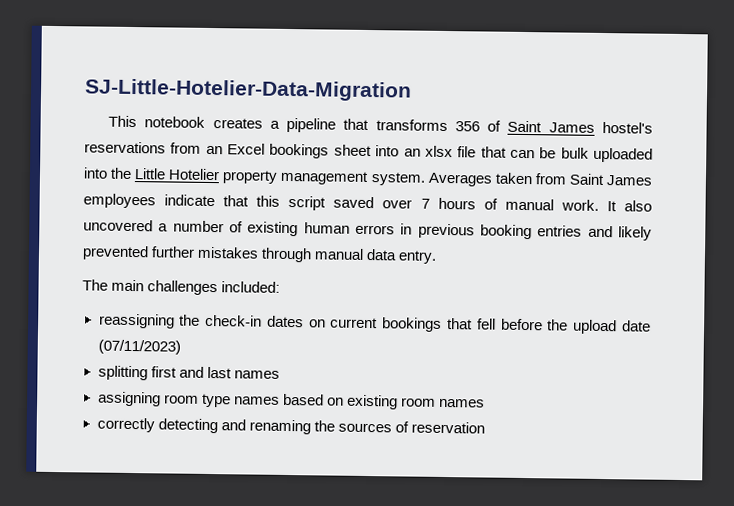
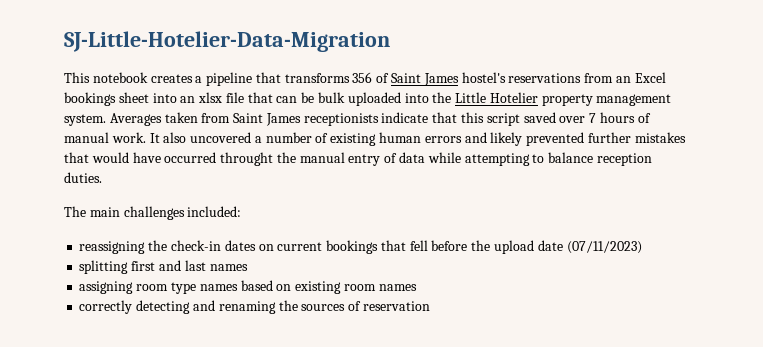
[83,193,156,209] employees -> [303,113,379,126] receptionists
[400,223,583,240] in previous booking entries -> (462, 139) none
[261,247,438,264] through manual data entry. -> [64,152,652,166] [64,172,102,183] that would have occurred throught the manual entry of data while attempting to balance reception duties.

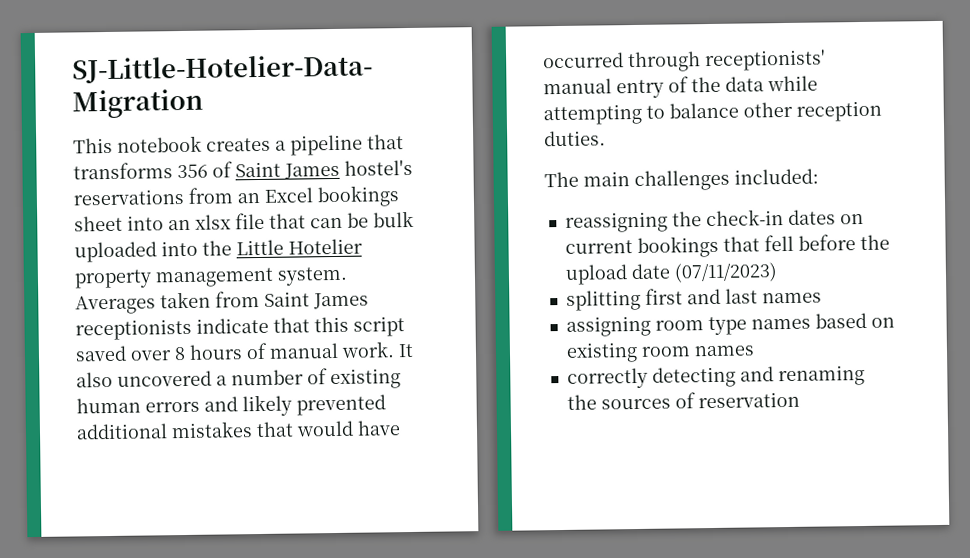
[589,113,597,123] 7 -> [174,346,186,361] 8
[587,132,631,143] further -> [76,423,168,440] additional
[220,152,296,166] throught the -> [628,49,826,73] through receptionists'
(398, 158) none -> [691,76,721,93] the
(594, 157) none -> [743,101,793,118] other

